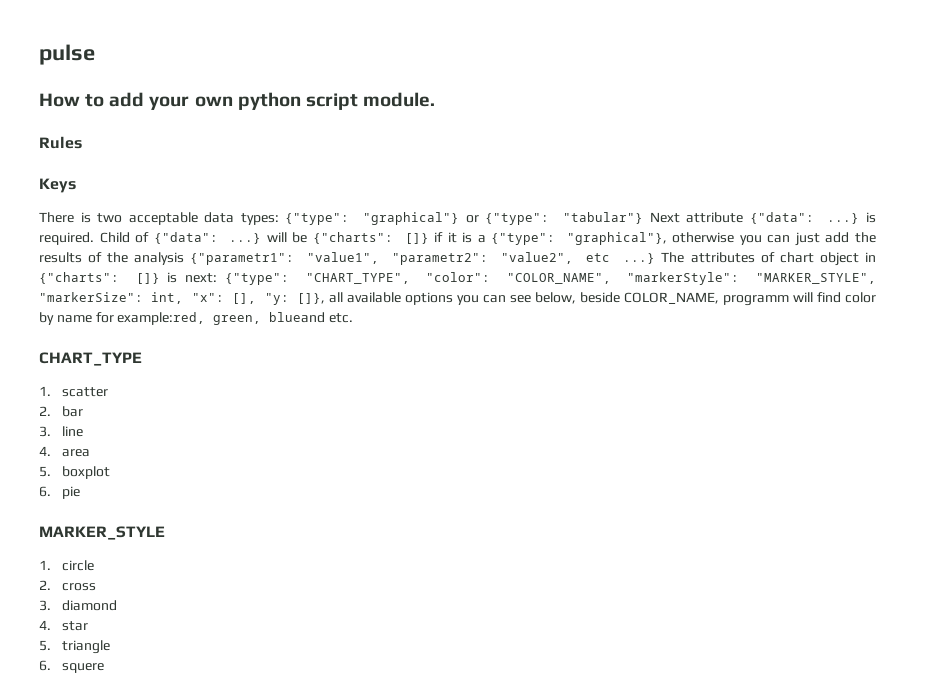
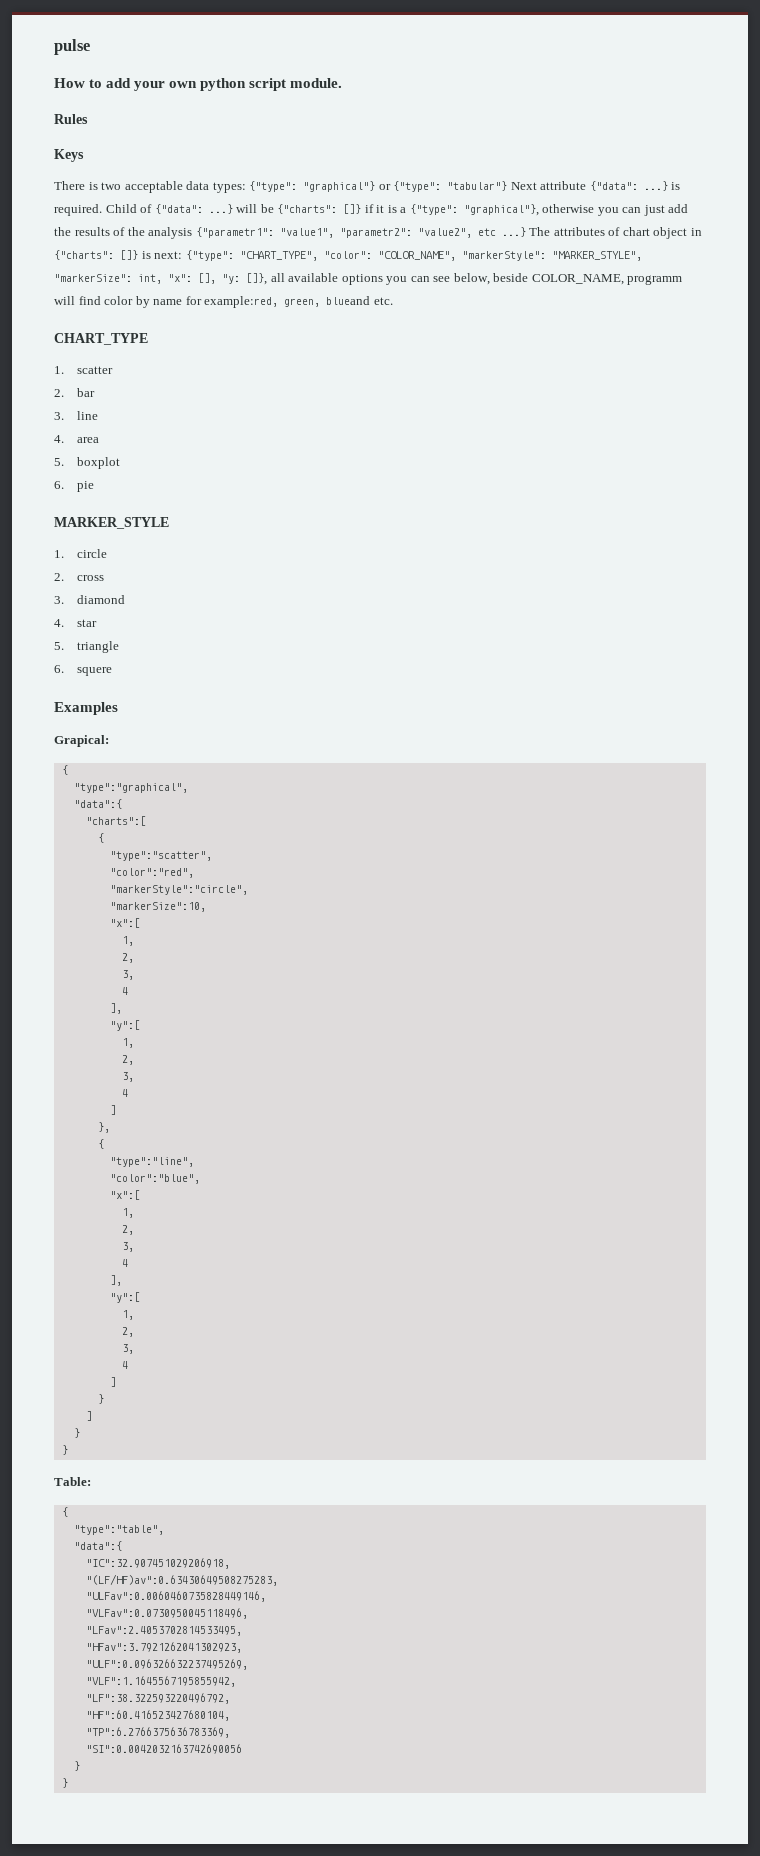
(105, 668) none -> [54,702,118,715] [54,735,109,747] [61,765,68,775] [73,783,188,793] [73,799,122,809] [85,816,146,826] [97,833,104,843] [109,851,212,861] [109,868,194,878] [109,885,248,895] [109,902,206,912] [109,918,140,928] [121,936,134,946] [121,953,134,963] [121,970,134,980] [121,987,128,995] [109,1003,122,1014] [109,1020,140,1031] [121,1038,134,1048] [121,1055,134,1065] [121,1072,134,1082] [121,1089,128,1097] [109,1105,116,1115] [97,1122,110,1133] [97,1139,104,1149] [109,1157,194,1167] [109,1174,200,1184] [109,1190,140,1200] [121,1208,134,1218] [121,1225,134,1235] [121,1242,134,1252] [121,1259,128,1267] [109,1275,122,1286] [109,1292,140,1303] [121,1310,134,1320] [121,1327,134,1337] [121,1344,134,1354] [121,1361,128,1369] [109,1377,116,1387] [97,1394,104,1404] [85,1411,92,1421] [73,1428,80,1438] [61,1445,68,1455] [54,1477,91,1486] [61,1507,68,1517] [73,1525,164,1535] [73,1541,122,1551] [85,1558,230,1569] [85,1574,278,1586] [85,1591,266,1602] [85,1608,248,1619] [85,1626,242,1636] [85,1642,242,1653] [85,1659,248,1670] [85,1676,236,1687] [85,1693,230,1704] [85,1710,230,1721] [85,1727,230,1738] [85,1744,242,1754] [73,1761,80,1771] [61,1778,68,1788] // Examples // Grapical: // { // "type":"graphical", // "data":{ // "charts":[ // { // "type":"scatter", // "color":"red", // "markerStyle":"circle", // "markerSize":10, // "x":[ // 1, // 2, // 3, // 4 // ], // "y":[ // 1, // 2, // 3, // 4 // ] // }, // { // "type":"line", // "color":"blue", // "x":[ // 1, // 2, // 3, // 4 // ], // "y":[ // 1, // 2, // 3, // 4 // ] // } // ] // } // } // Table: // { // "type":"table", // "data":{ // "IC":32.907451029206918, // "(LF/HF)av":0.63430649508275283, // "ULFav":0.0060460735828449146, // "VLFav":0.0730950045118496, // "LFav":2.4053702814533495, // "HFav":3.7921262041302923, // "ULF":0.096326632237495269, // "VLF":1.1645567195855942, // "LF":38.322593220496792, // "HF":60.416523427680104, // "TP":6.2766375636783369, // "SI":0.0042032163742690056 // } // }

